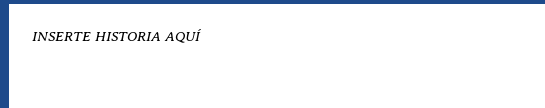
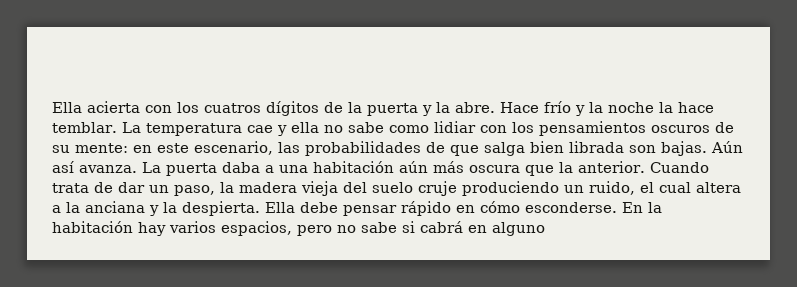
[32,29,201,43] INSERTE HISTORIA AQUÍ -> [52,101,714,116] [52,121,734,136] [52,141,743,156] [52,161,709,176] [52,181,741,196] [52,201,662,216] [52,221,545,236] Ella acierta con los cuatros dígitos de la puerta y la abre. Hace frío y la noche la hace temblar. La temperatura cae y ella no sabe como lidiar con los pensamientos oscuros de su mente: en este escenario, las probabilidades de que salga bien librada son bajas. Aún así avanza. La puerta daba a una habitación aún más oscura que la anterior. Cuando trata de dar un paso, la madera vieja del suelo cruje produciendo un ruido, el cual altera a la anciana y la despierta. Ella debe pensar rápido en cómo esconderse. En la habitación hay varios espacios, pero no sabe si cabrá en alguno

